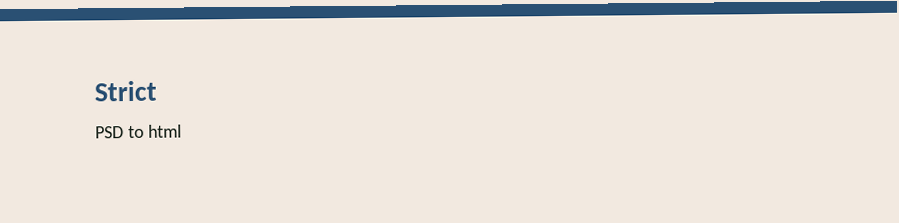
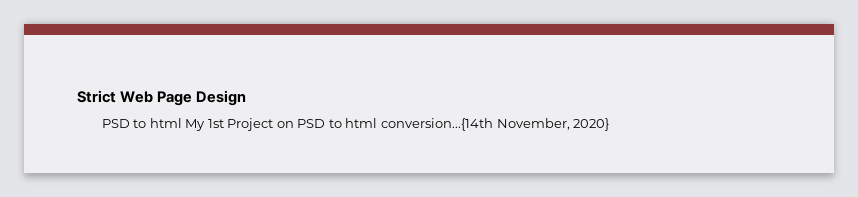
[95,124,183,139] // PSD to html -> [120,90,247,106] [101,118,610,131] Web Page Design // PSD to html My 1st Project on PSD to html conversion...{14th November, 2020}

